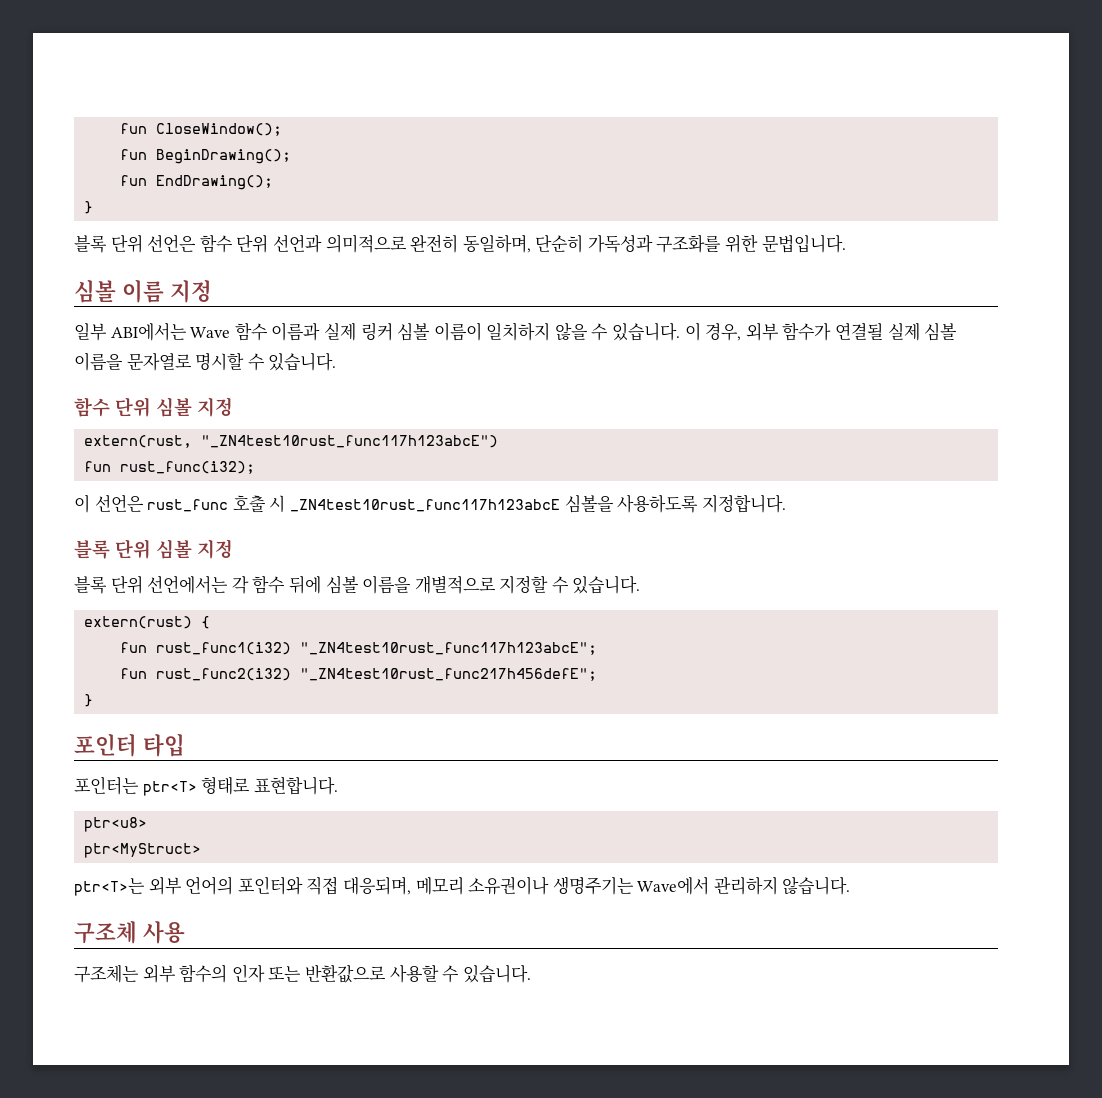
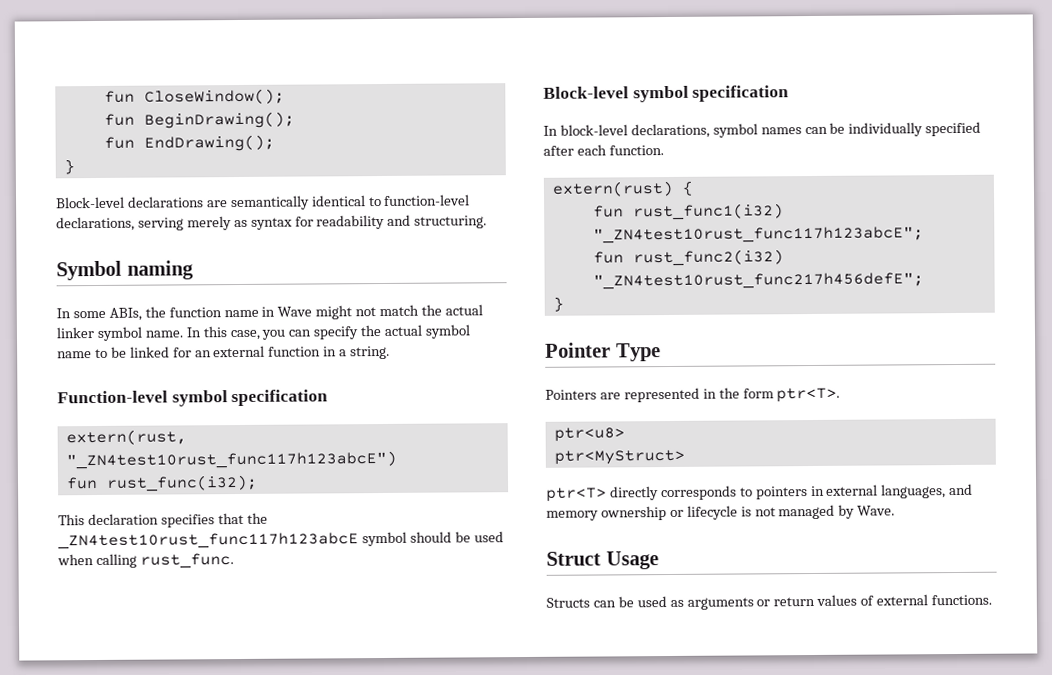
[74,234,846,253] [74,279,212,303] [74,322,958,341] [74,352,337,371] [74,397,233,417] [84,435,499,448] [84,461,256,474] [74,494,786,513] [74,539,233,559] [74,575,641,594] 블록 단위 선언은 함수 단위 선언과 의미적으로 완전히 동일하며, 단순히 가독성과 구조화를 위한 문법입니다. // 심볼 이름 지정 // 일부 ABI에서는 Wave 함수 이름과 실제 링커 심볼 이름이 일치하지 않을 수 있습니다. 이 경우, 외부 함수가 연결될 실제 심볼 이름을 문자열로 명시할 수 있습니다. // 함수 단위 심볼 지정 // extern(rust, "_ZN4test10rust_func117h123abcE") // fun rust_func(i32); // 이 선언은 rust_func 호출 시 _ZN4test10rust_func117h123abcE 심볼을 사용하도록 지정합니다. // 블록 단위 심볼 지정 // 블록 단위 선언에서는 각 함수 뒤에 심볼 이름을 개별적으로 지정할 수 있습니다. -> [56,194,471,211] [56,214,488,232] [56,260,194,281] [56,304,483,321] [56,324,472,341] [57,345,391,360] [57,389,329,407] [65,429,187,446] [65,450,397,470] [65,474,258,492] [58,512,268,528] [57,531,504,550] [57,553,234,569] [543,85,790,103] [543,121,982,139] [543,144,664,156] Block-level declarations are semantically identical to function-level declarations, serving merely as syntax for readability and structuring. // Symbol naming // In some ABIs, the function name in Wave might not match the actual linker symbol name. In this case, you can specify the actual symbol name to be linked for an external function in a string. // Function-level symbol specification // extern(rust, "_ZN4test10rust_func117h123abcE") // fun rust_func(i32); // This declaration specifies that the _ZN4test10rust_func117h123abcE symbol should be used when calling rust_func. // Block-level symbol specification // In block-level declarations, symbol names can be individually specified after each function.
[74,733,185,757] [74,776,338,796] [84,817,148,832] [84,843,202,858] [74,876,851,896] [74,921,185,944] [74,964,531,983] 포인터 타입 // 포인터는 ptr<T> 형태로 표현합니다. // ptr<u8> // ptr<MyStruct> // ptr<T>는 외부 언어의 포인터와 직접 대응되며, 메모리 소유권이나 생명주기는 Wave에서 관리하지 않습니다. // 구조체 사용 // 구조체는 외부 함수의 인자 또는 반환값으로 사용할 수 있습니다. -> [545,342,661,362] [545,387,841,403] [553,427,625,442] [553,449,685,465] [546,483,974,502] [546,504,896,521] [546,551,659,570] [546,594,993,610] Pointer Type // Pointers are represented in the form ptr<T>. // ptr<u8> // ptr<MyStruct> // ptr<T> directly corresponds to pointers in external languages, and memory ownership or lifecycle is not managed by Wave. // Struct Usage // Structs can be used as arguments or return values of external functions.

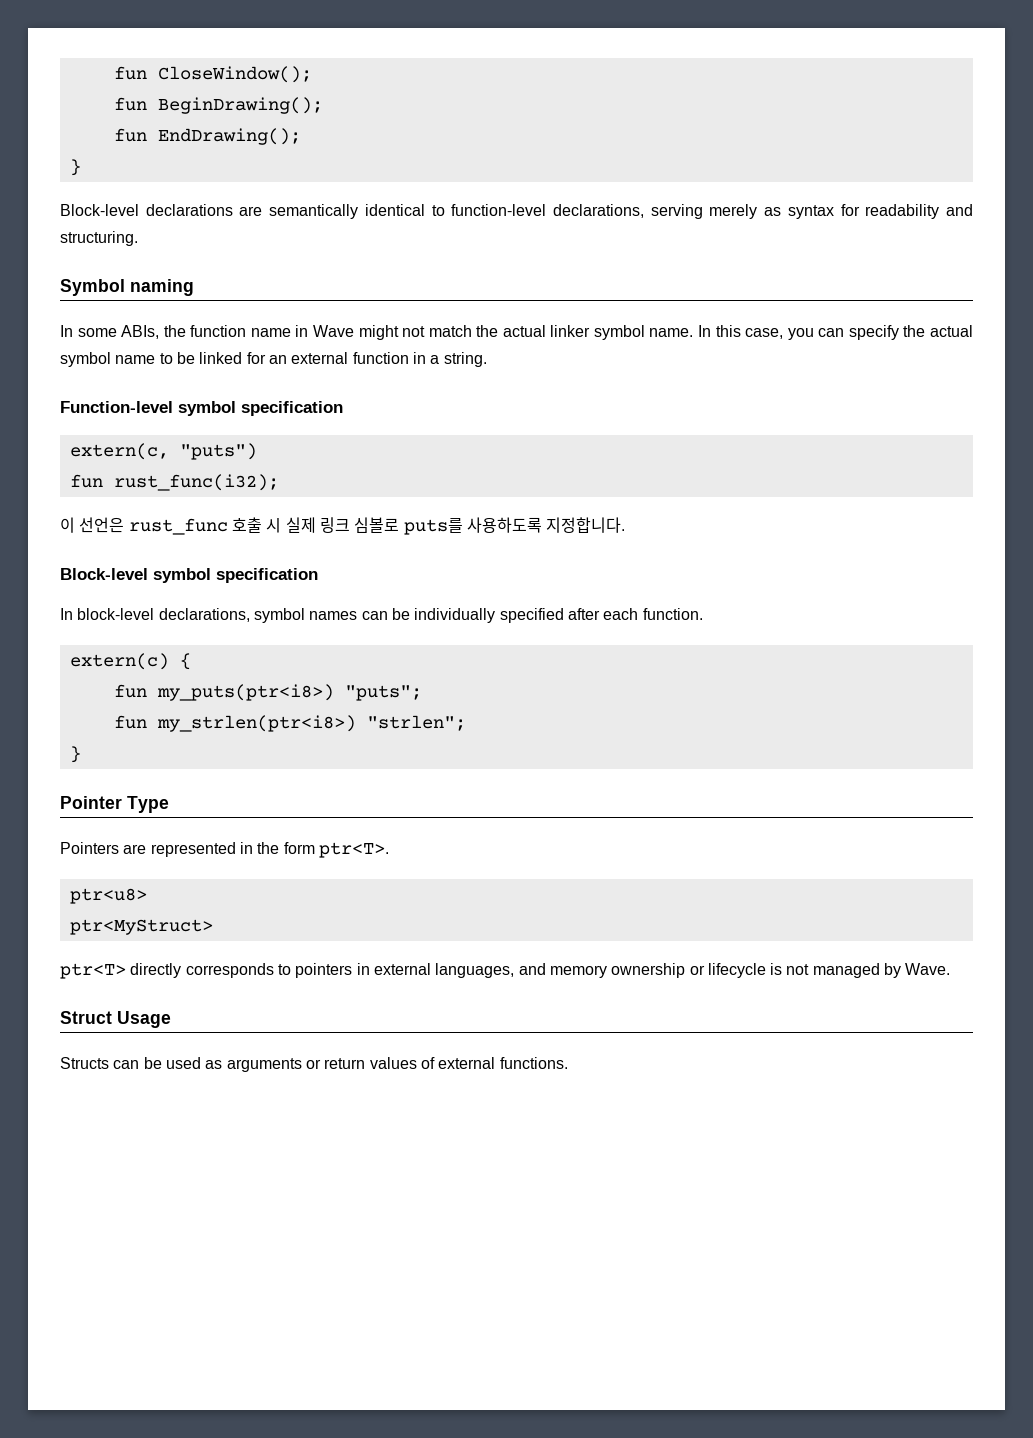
[65,429,187,446] [65,450,397,470] extern(rust, "_ZN4test10rust_func117h123abcE") -> [69,443,257,460] extern(c, "puts")
[58,512,268,528] [57,531,504,550] [57,553,234,569] This declaration specifies that the _ZN4test10rust_func117h123abcE symbol should be used when calling rust_func. -> [60,517,626,535] 이 선언은 rust_func 호출 시 실제 링크 심볼로 puts를 사용하도록 지정합니다.
[551,180,674,197] extern(rust) -> [69,653,169,670] extern(c)
[632,203,784,221] [592,226,924,244] [592,249,784,267] [592,272,924,290] rust_func1(i32) "_ZN4test10rust_func117h123abcE"; // fun rust_func2(i32) "_ZN4test10rust_func217h456defE"; -> [156,684,422,701] [113,715,466,732] my_puts(ptr<i8>) "puts"; // fun my_strlen(ptr<i8>) "strlen";

